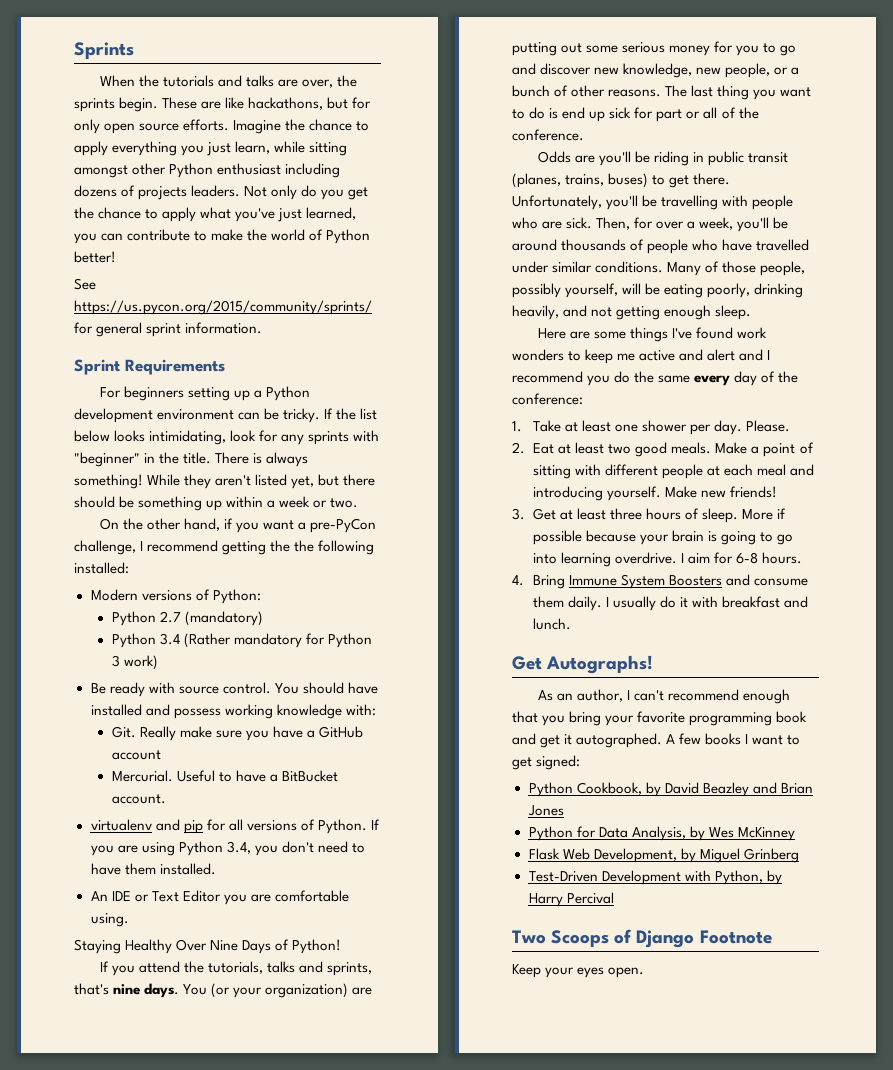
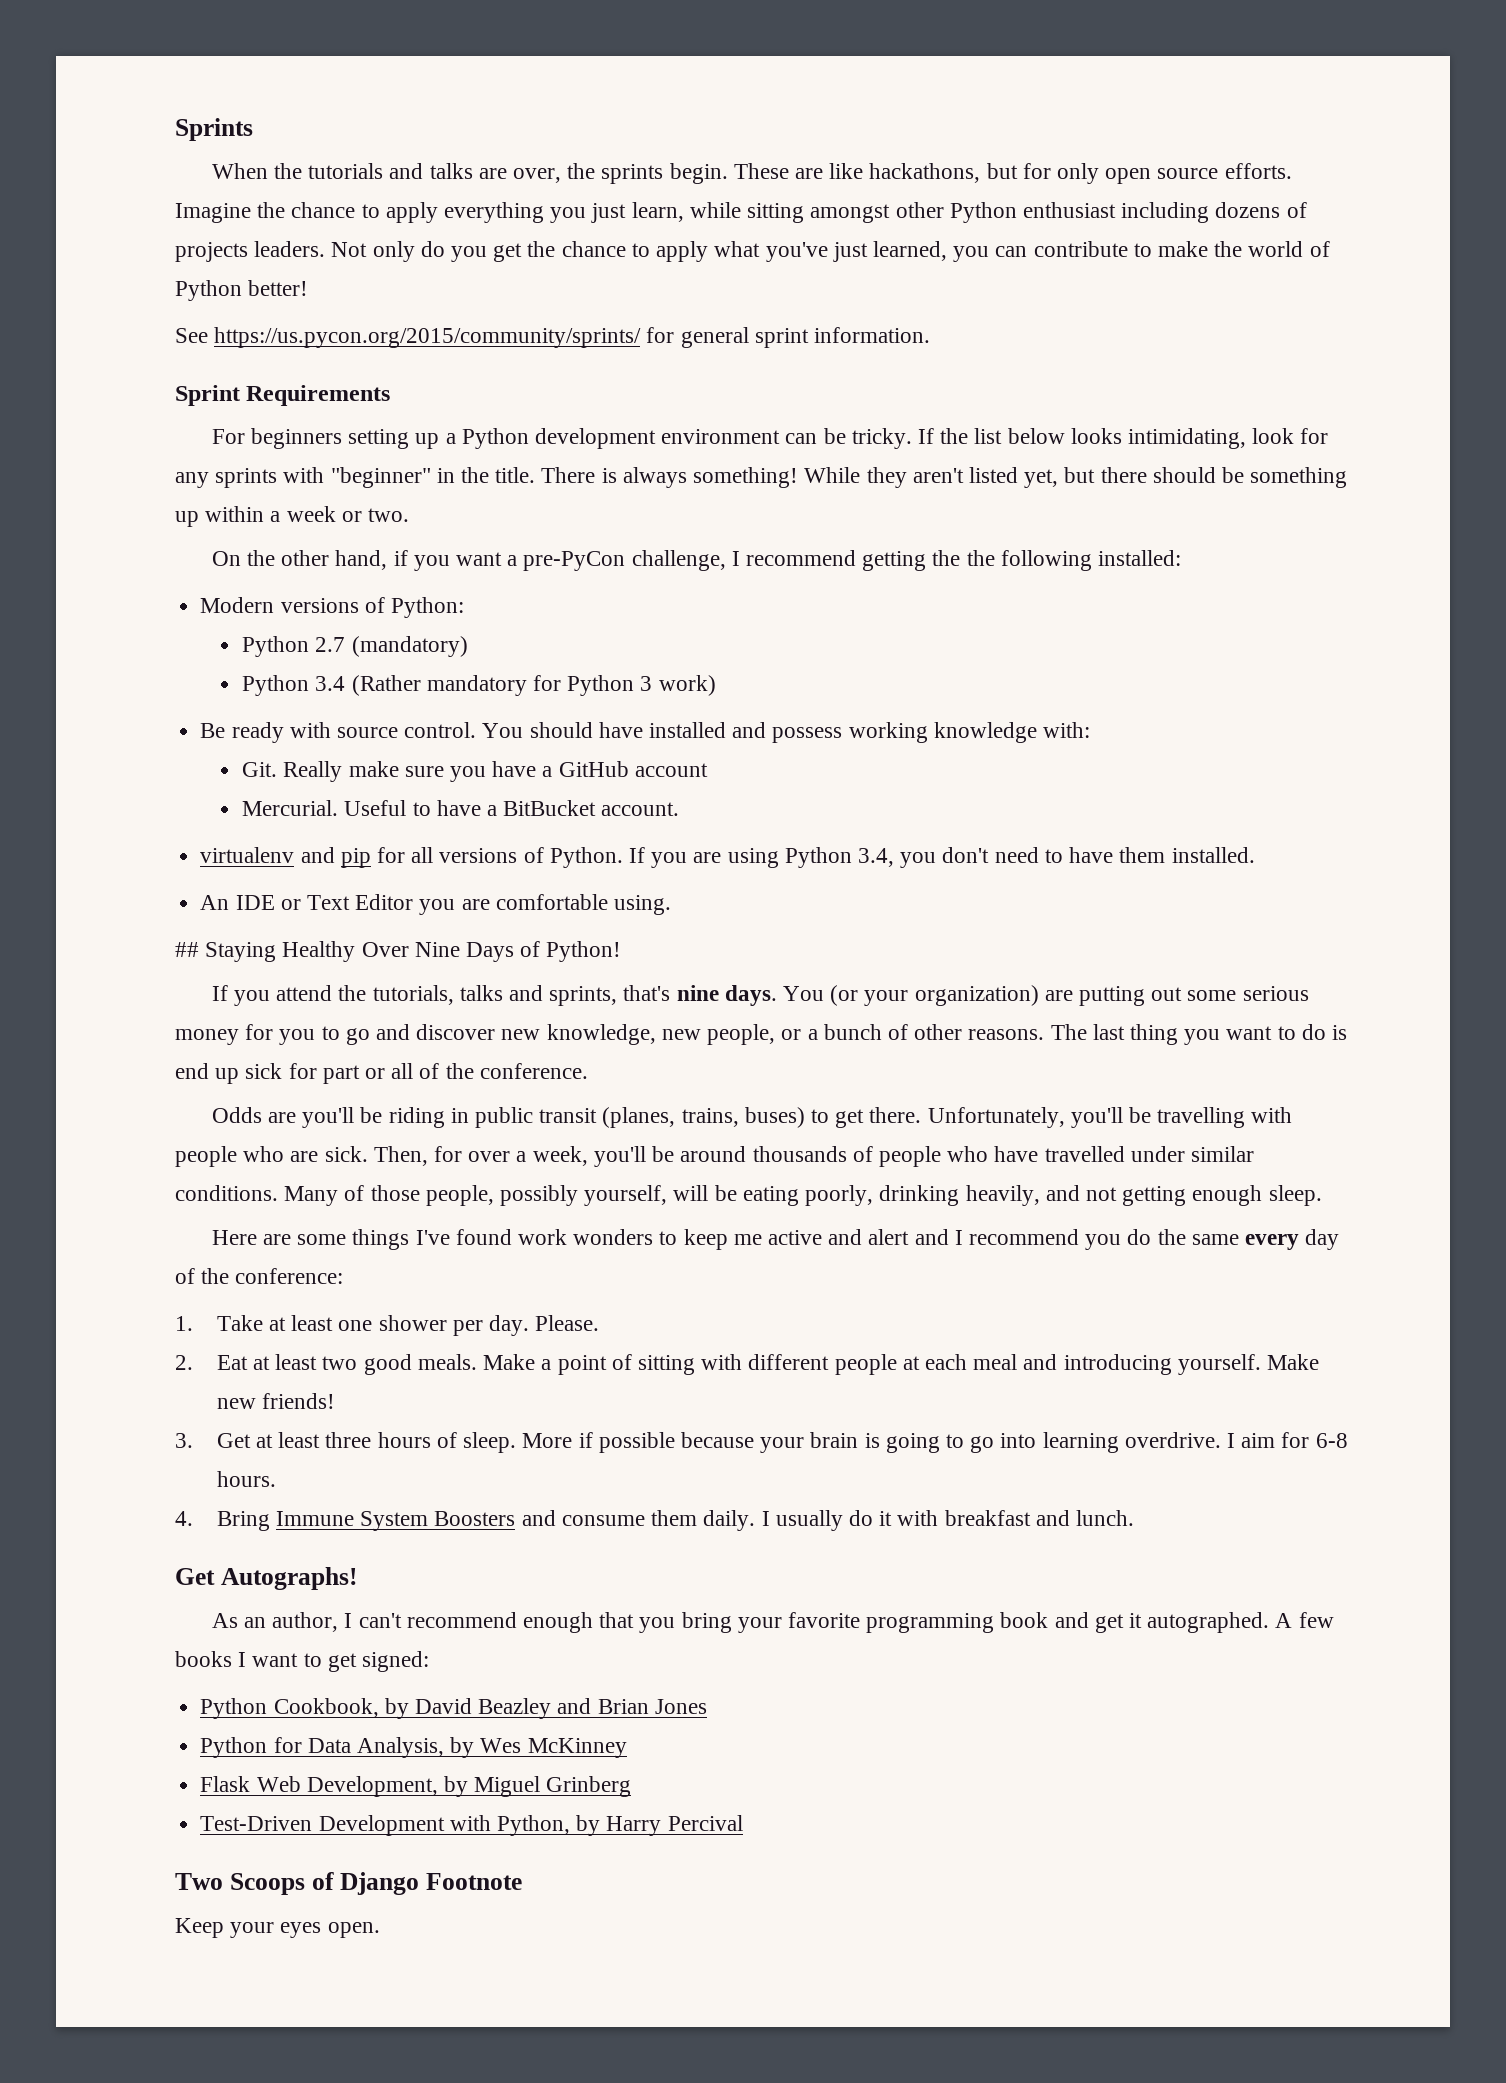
(129, 920) none -> [175,942,199,957] ##

